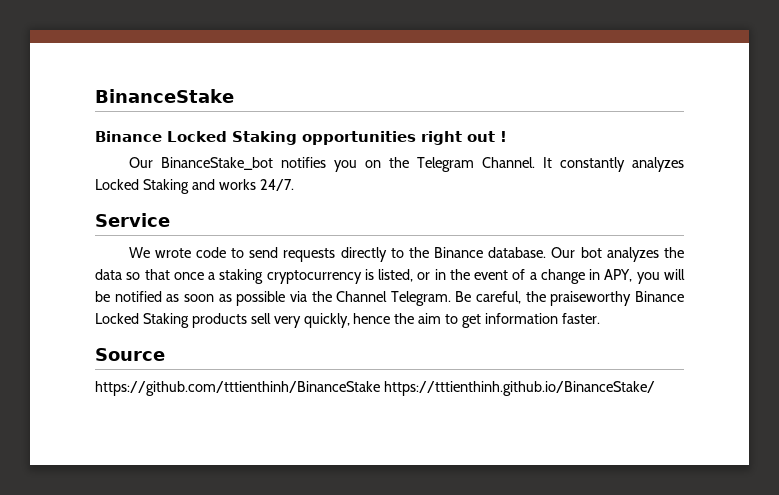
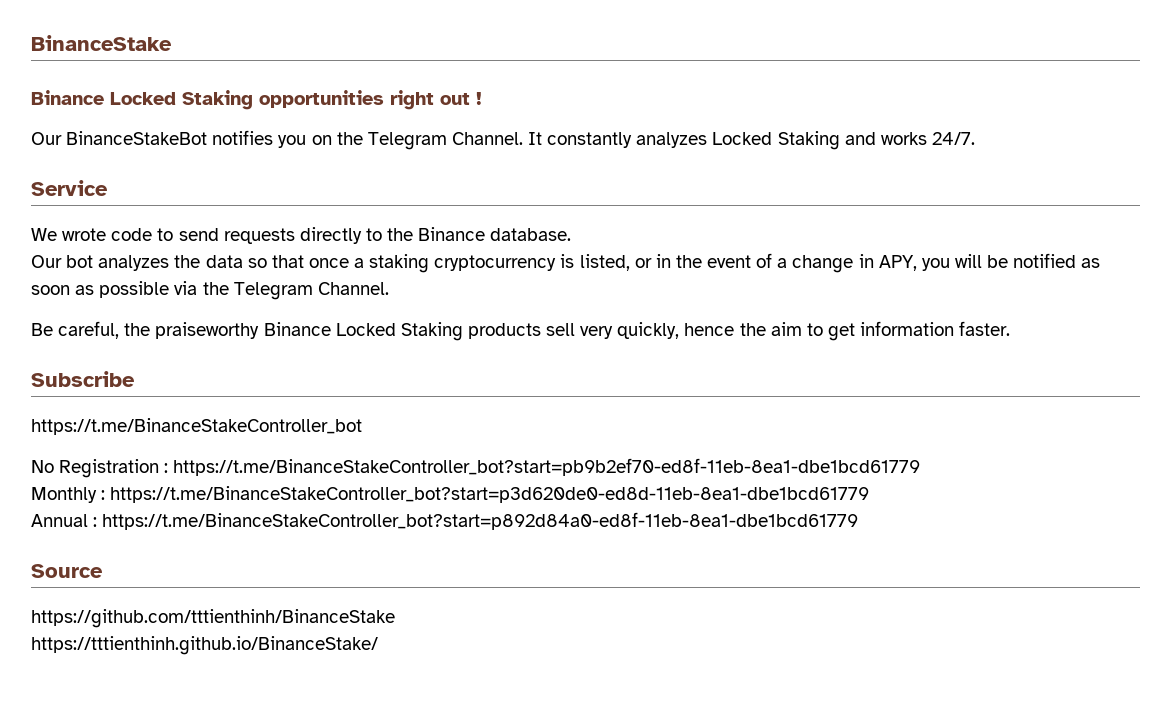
[160,157,273,170] BinanceStake_bot -> [66,131,208,145] BinanceStakeBot
(547, 252) none -> (572, 234) //
[336,291,451,306] Channel Telegram. -> [233,282,389,300] Telegram Channel. //
(600, 318) none -> [31,371,135,387] [31,418,362,435] [31,458,921,478] [31,486,870,503] [31,512,859,530] // Subscribe // https://t.me/BinanceStakeController_bot // No Registration : https://t.me/BinanceStakeController_bot?start=pb9b2ef70-ed8f-11eb-8ea1-dbe1bcd61779 // Monthly : https://t.me/BinanceStakeController_bot?start=p3d620de0-ed8d-11eb-8ea1-dbe1bcd61779 // Annual : https://t.me/BinanceStakeController_bot?start=p892d84a0-ed8f-11eb-8ea1-dbe1bcd61779
(380, 388) none -> (395, 618) //

